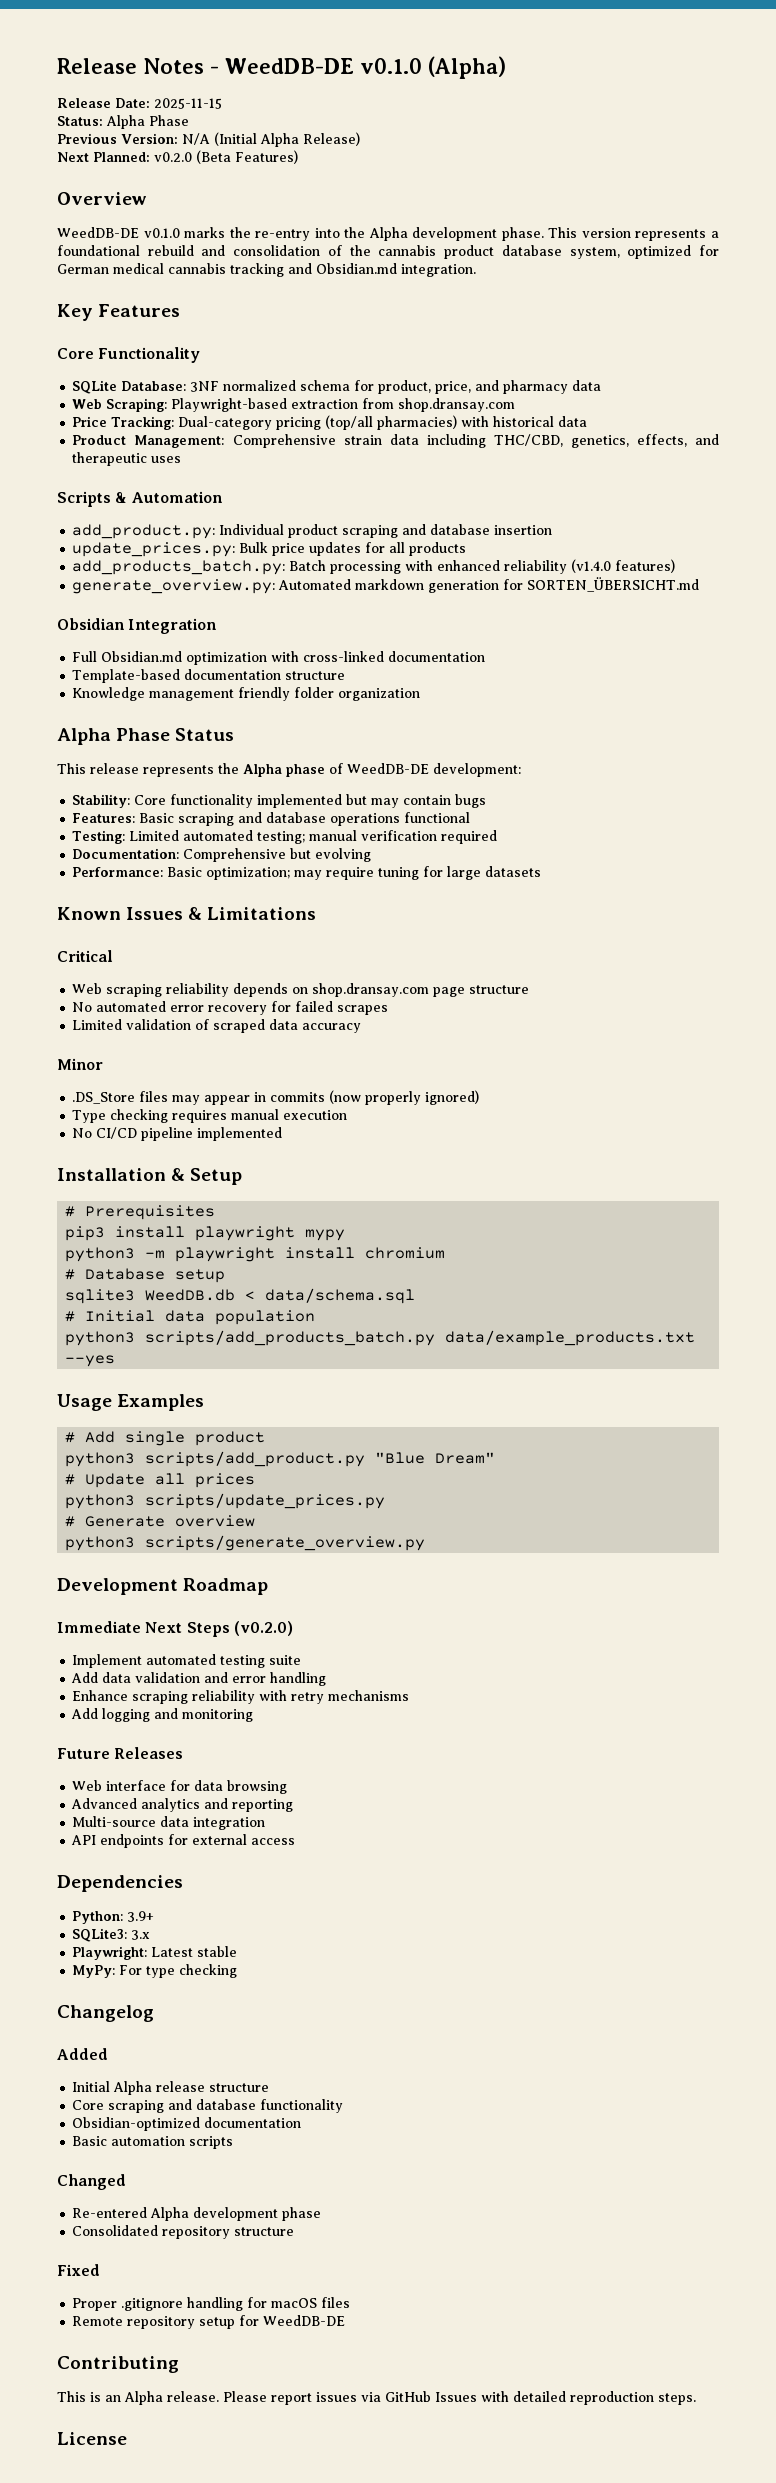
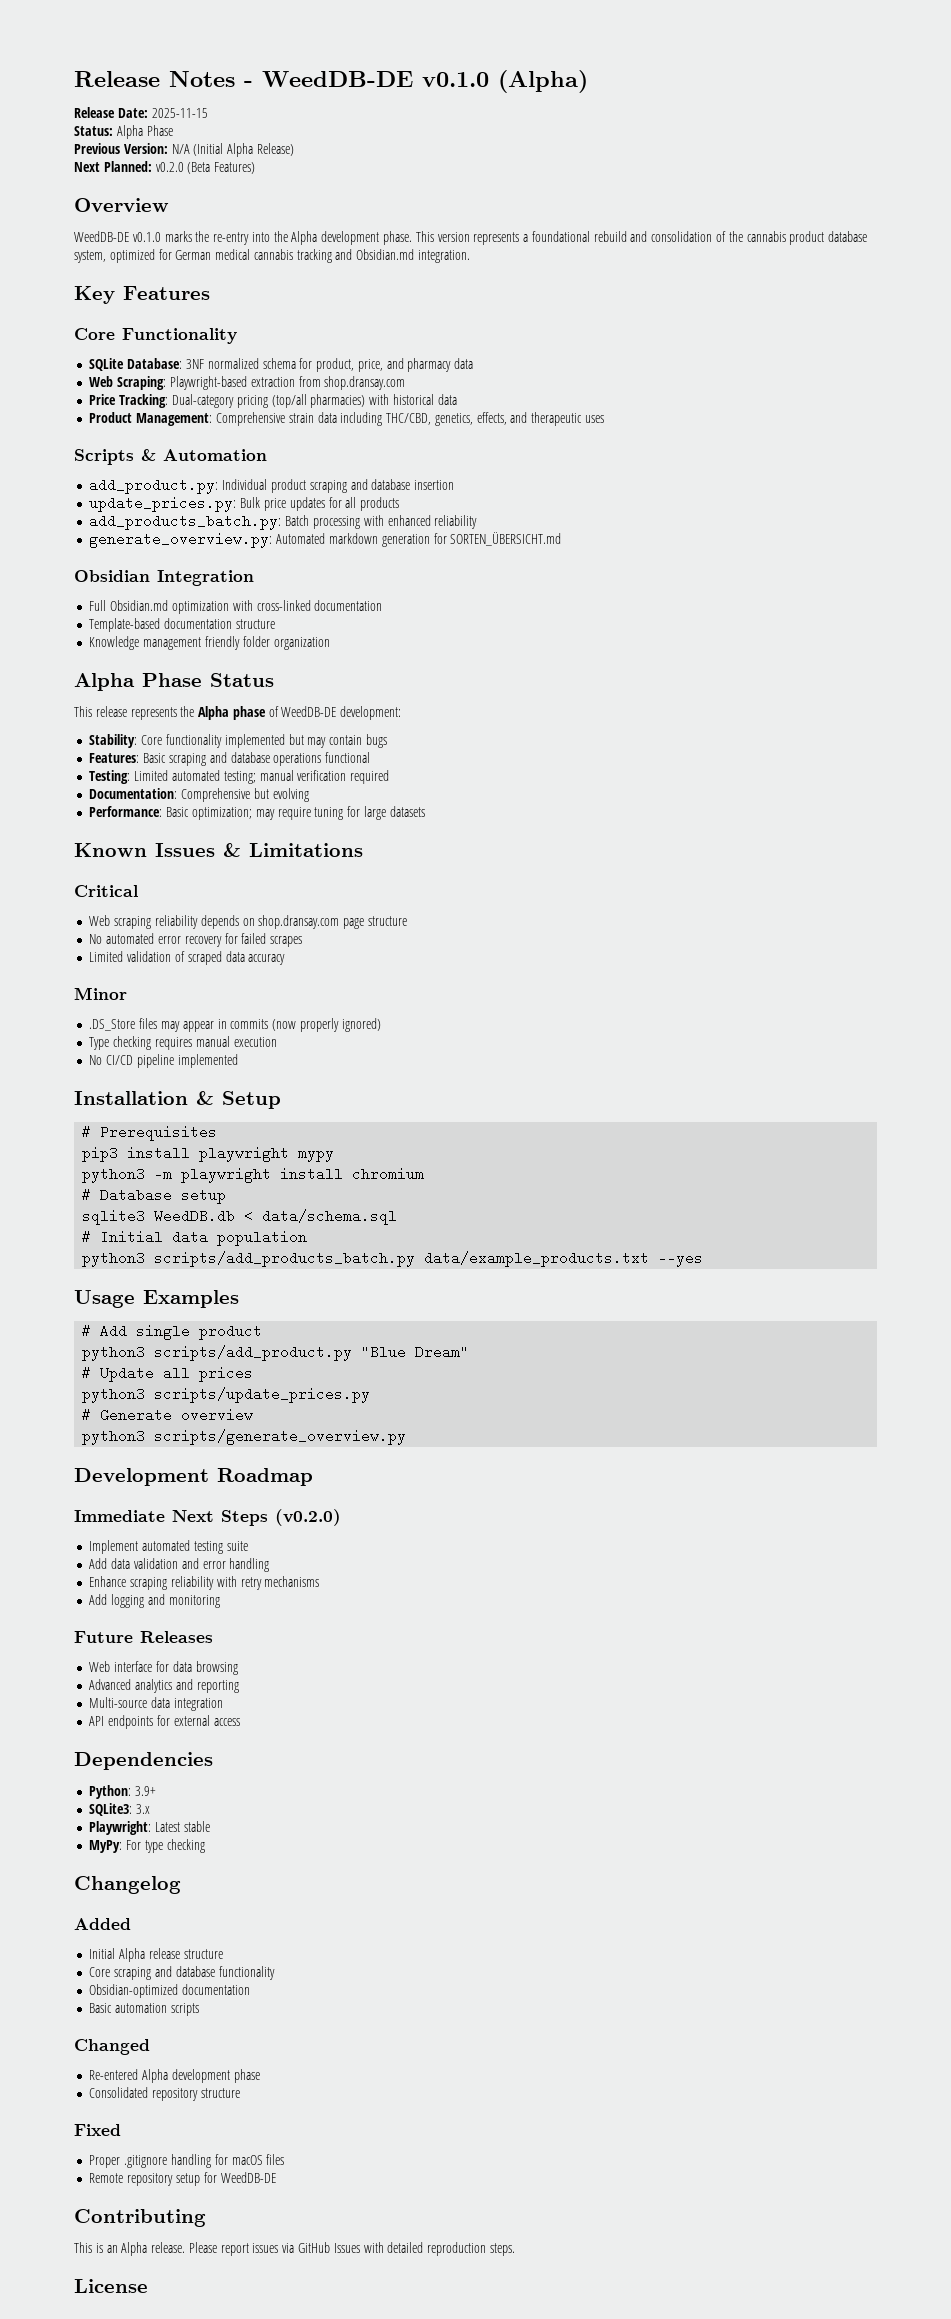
[571,559,676,573] (v1.4.0 features) -> (478, 522) none

